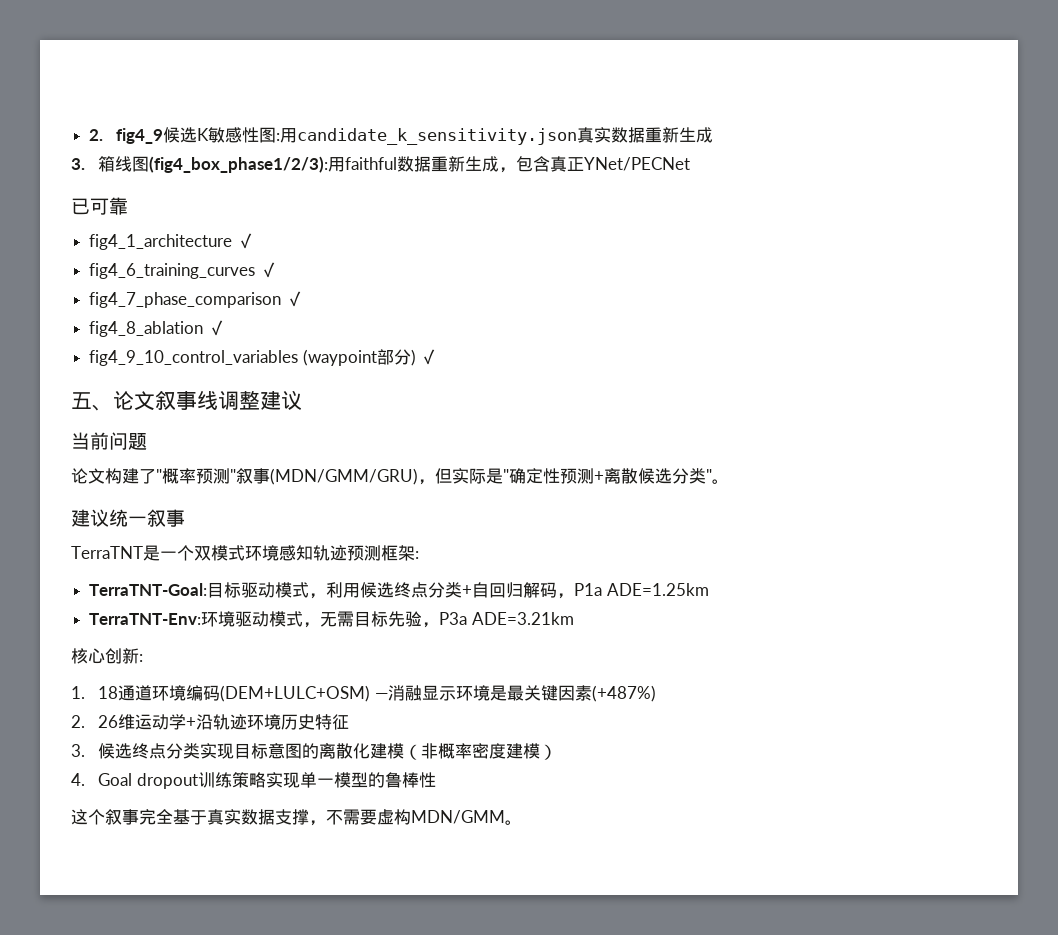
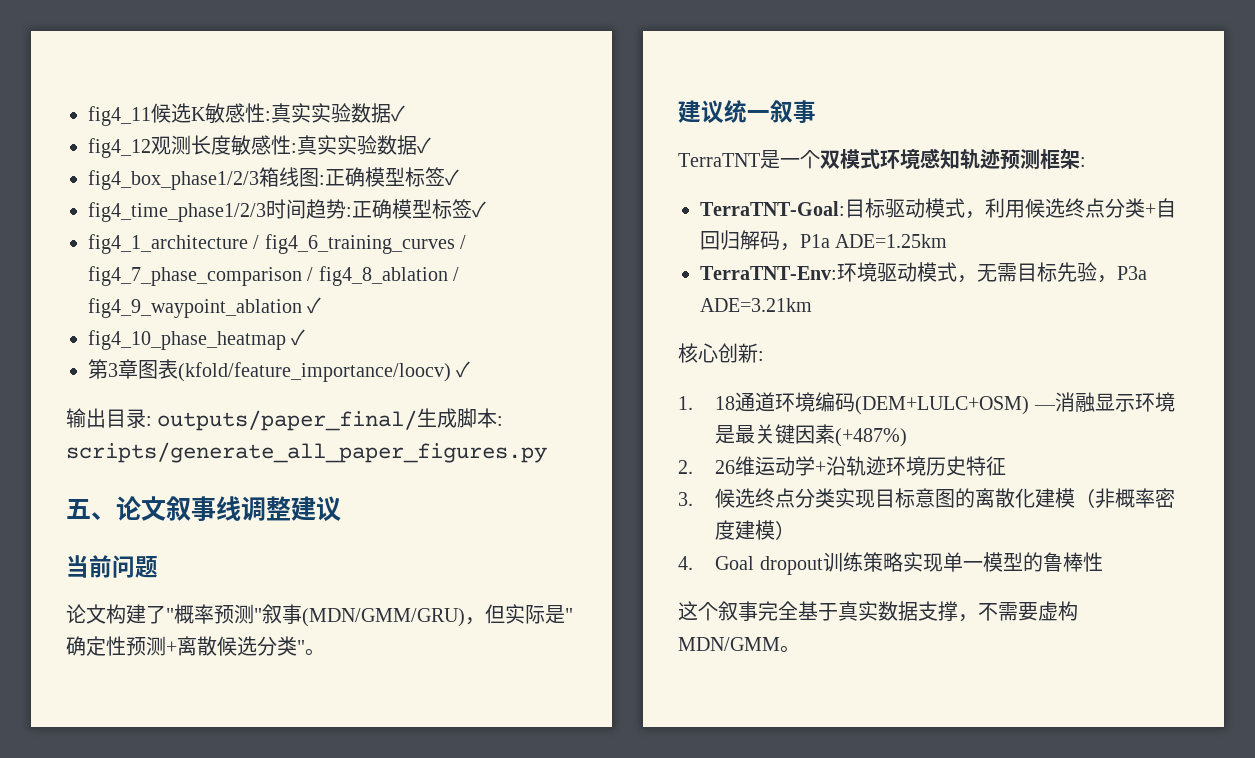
[89,128,164,144] 2. fig4_9 -> [88,106,151,126] fig4_11
[259,127,714,145] [71,156,691,173] [71,197,128,215] [89,233,254,250] [89,262,277,279] [89,291,303,308] [89,320,225,337] [89,349,438,366] 图:用candidate_k_sensitivity.json真实数据重新生成 // 3.箱线图(fig4_box_phase1/2/3):用faithful数据重新生成，包含真正YNet/PECNet // 已可靠 // fig4_1_architecture ✓ // fig4_6_training_curves ✓ // fig4_7_phase_comparison ✓ // fig4_8_ablation ✓ // fig4_9_10_control_variables (waypoint部分) ✓ -> [265,103,405,123] [88,135,431,158] [88,167,459,190] [88,199,486,222] [88,234,467,254] [88,266,460,286] [88,297,322,318] [88,329,306,350] [88,359,471,382] [66,408,504,431] [66,442,547,463] :真实实验数据✓ // fig4_12观测长度敏感性:真实实验数据✓ // fig4_box_phase1/2/3箱线图:正确模型标签✓ // fig4_time_phase1/2/3时间趋势:正确模型标签✓ // fig4_1_architecture / fig4_6_training_curves / fig4_7_phase_comparison / fig4_8_ablation / fig4_9_waypoint_ablation ✓ // fig4_10_phase_heatmap ✓ // 第3章图表(kfold/feature_importance/loocv) ✓ // 输出目录: outputs/paper_final/生成脚本: scripts/generate_all_paper_figures.py

